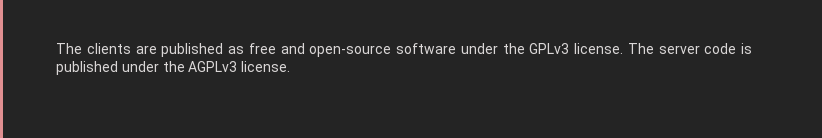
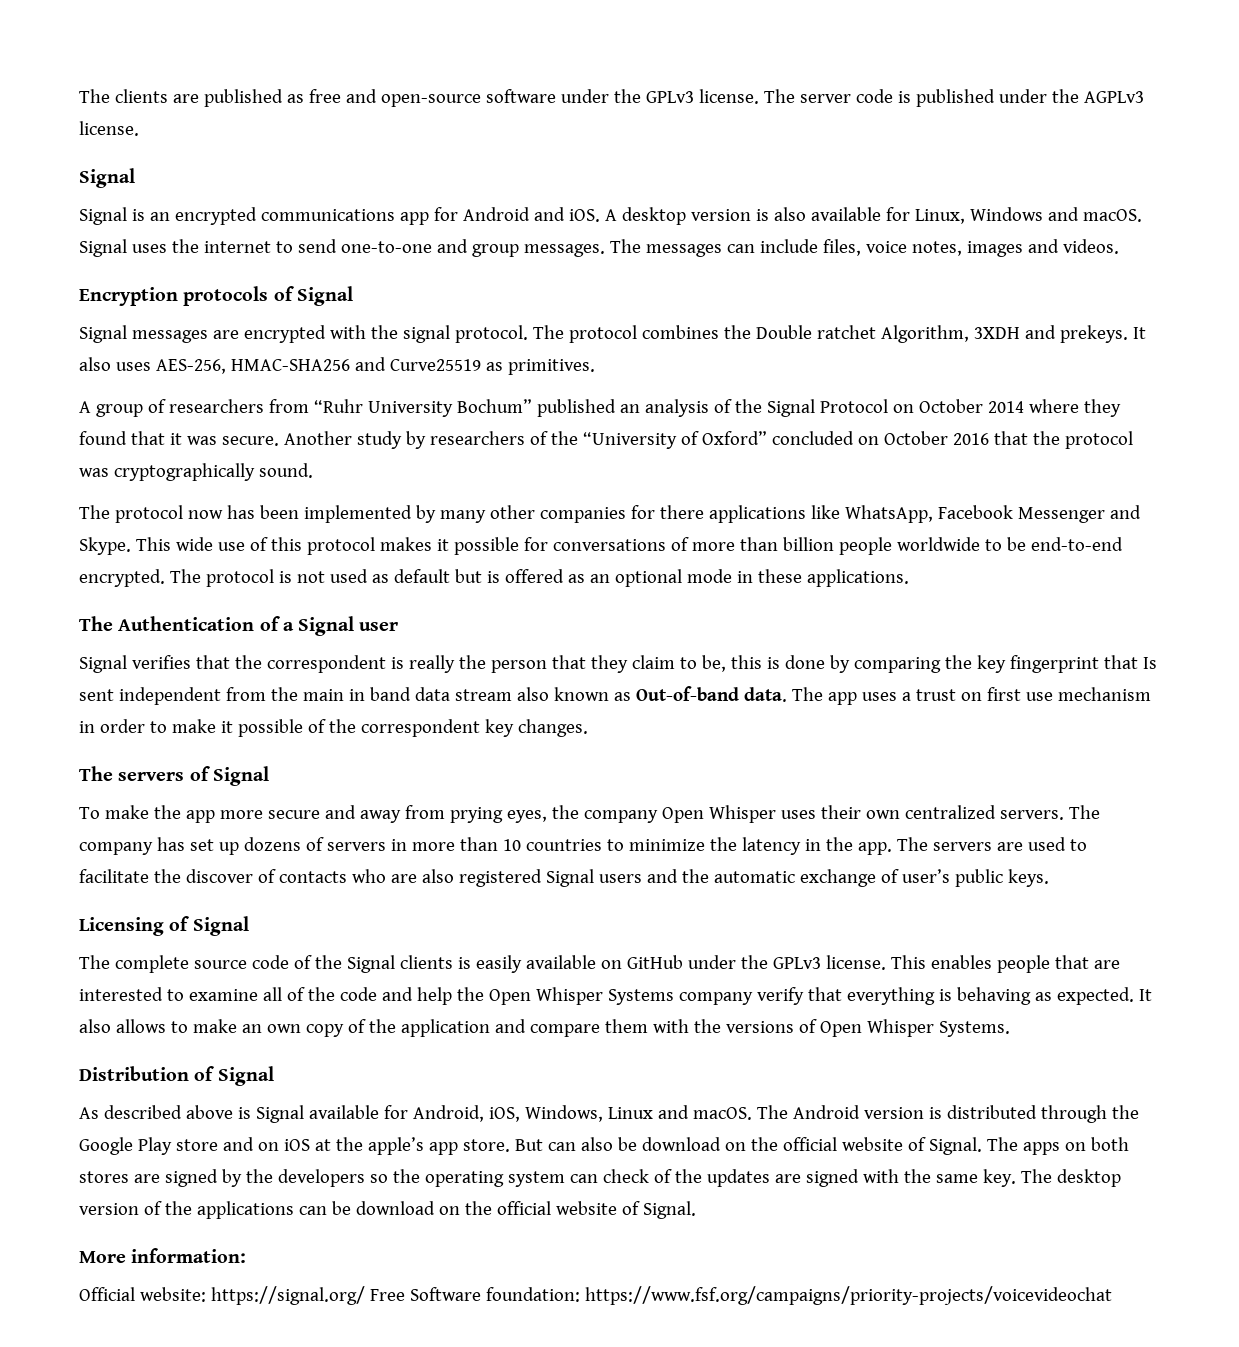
(291, 66) none -> [79,168,135,188] [79,207,1142,225] [79,239,1119,257] [79,286,353,306] [79,325,1146,343] [79,357,595,375] [79,399,1121,417] [79,431,1133,449] [79,463,313,481] [79,505,1141,523] [79,537,1123,555] [79,569,909,587] [79,616,399,636] [79,655,1157,673] [79,686,1151,705] [79,719,588,737] [79,766,269,786] [79,805,1100,823] [79,837,1087,855] [79,869,1049,887] [79,916,249,936] [79,955,1120,973] [79,987,1152,1005] [79,1019,1010,1037] [79,1066,274,1086] [79,1105,1139,1123] [79,1137,1129,1155] [79,1169,1121,1187] [79,1201,696,1219] [79,1248,247,1263] [79,1286,1112,1305] // Signal // Signal is an encrypted communications app for Android and iOS. A desktop version is also available for Linux, Windows and macOS. Signal uses the internet to send one-to-one and group messages. The messages can include files, voice notes, images and videos. // Encryption protocols of Signal // Signal messages are encrypted with the signal protocol. The protocol combines the Double ratchet Algorithm, 3XDH and prekeys. It also uses AES-256, HMAC-SHA256 and Curve25519 as primitives. // A group of researchers from “Ruhr University Bochum” published an analysis of the Signal Protocol on October 2014 where they found that it was secure. Another study by researchers of the “University of Oxford” concluded on October 2016 that the protocol was cryptographically sound. // The protocol now has been implemented by many other companies for there applications like WhatsApp, Facebook Messenger and Skype. This wide use of this protocol makes it possible for conversations of more than billion people worldwide to be end-to-end encrypted. The protocol is not used as default but is offered as an optional mode in these applications. // The Authentication of a Signal user // Signal verifies that the correspondent is really the person that they claim to be, this is done by comparing the key fingerprint that Is sent independent from the main in band data stream also known as Out-of-band data. The app uses a trust on first use mechanism in order to make it possible of the correspondent key changes. // The servers of Signal // To make the app more secure and away from prying eyes, the company Open Whisper uses their own centralized servers. The company has set up dozens of servers in more than 10 countries to minimize the latency in the app. The servers are used to facilitate the discover of contacts who are also registered Signal users and the automatic exchange of user’s public keys. // Licensing of Signal // The complete source code of the Signal clients is easily available on GitHub under the GPLv3 license. This enables people that are interested to examine all of the code and help the Open Whisper Systems company verify that everything is behaving as expected. It also allows to make an own copy of the application and compare them with the versions of Open Whisper Systems. // Distribution of Signal // As described above is Signal available for Android, iOS, Windows, Linux and macOS. The Android version is distributed through the Google Play store and on iOS at the apple’s app store. But can also be download on the official website of Signal. The apps on both stores are signed by the developers so the operating system can check of the updates are signed with the same key. The desktop version of the applications can be download on the official website of Signal. // More information: // Official website: https://signal.org/ Free Software foundation: https://www.fsf.org/campaigns/priority-projects/voicevideochat

